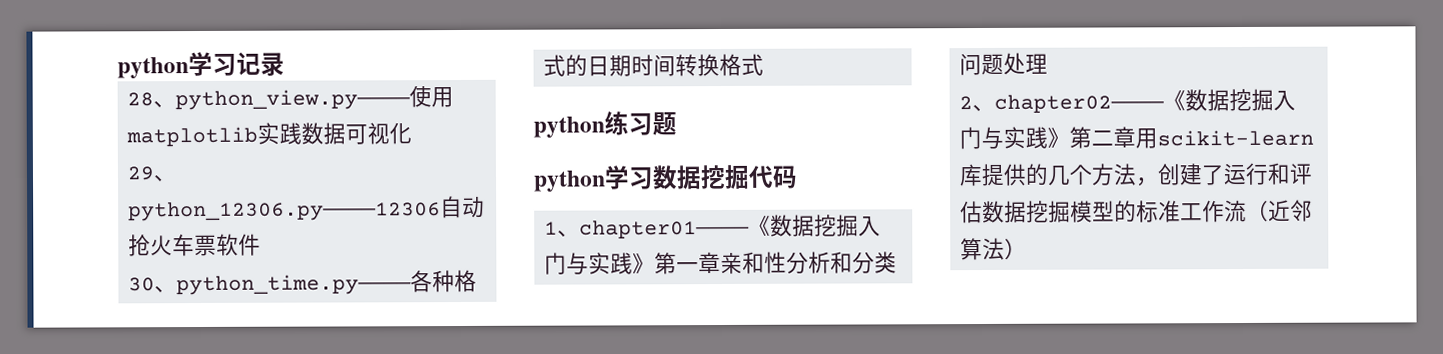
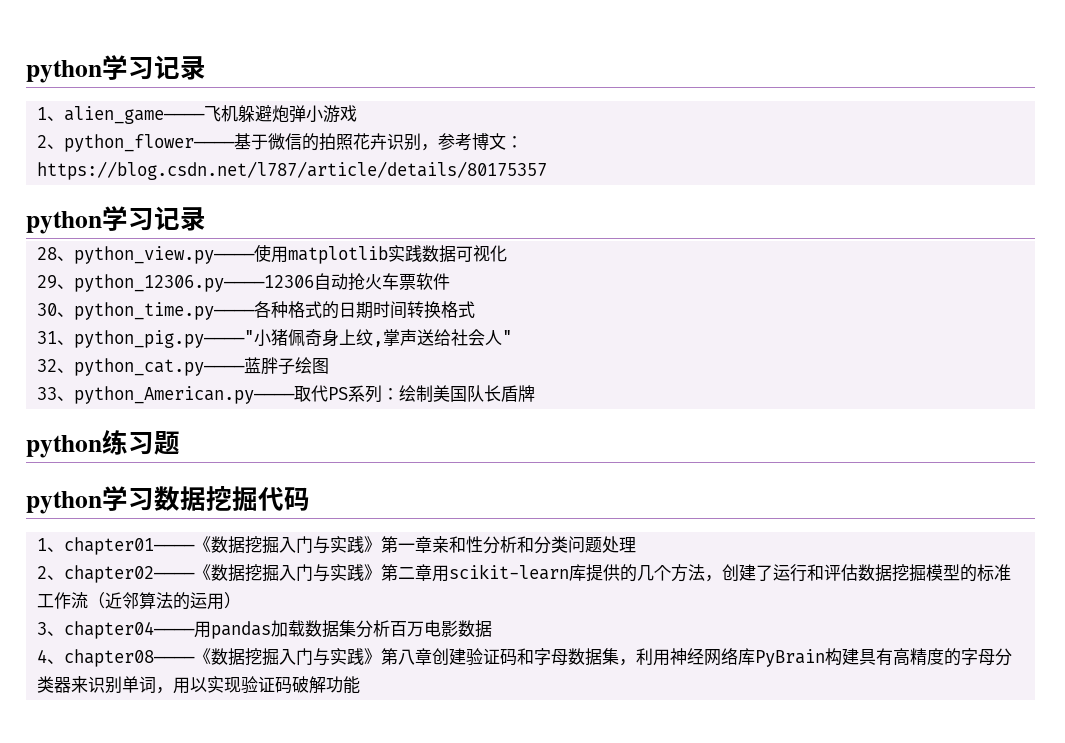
[117,51,285,79] python学习记录 -> [26,55,206,83] [36,105,357,124] [36,133,523,152] [36,161,547,180] [26,206,206,234] python学习记录 // 1、alien_game————飞机躲避炮弹小游戏 // 2、python_flower————基于微信的拍照花卉识别，参考博文：https://blog.csdn.net/l787/article/details/80175357 // python学习记录
(765, 64) none -> [36,329,512,348] [36,357,329,376] [36,385,535,404] // 31、python_pig.py————"小猪佩奇身上纹,掌声送给社会人" // 32、python_cat.py————蓝胖子绘图 // 33、python_American.py————取代PS系列：绘制美国队长盾牌
(1006, 248) none -> [172,592,224,610] 的运用
(1028, 249) none -> [36,620,492,639] [36,648,1012,667] [36,676,360,694] // 3、chapter04————用pandas加载数据集分析百万电影数据 // 4、chapter08————《数据挖掘入门与实践》第八章创建验证码和字母数据集，利用神经网络库PyBrain构建具有高精度的字母分类器来识别单词，用以实现验证码破解功能

